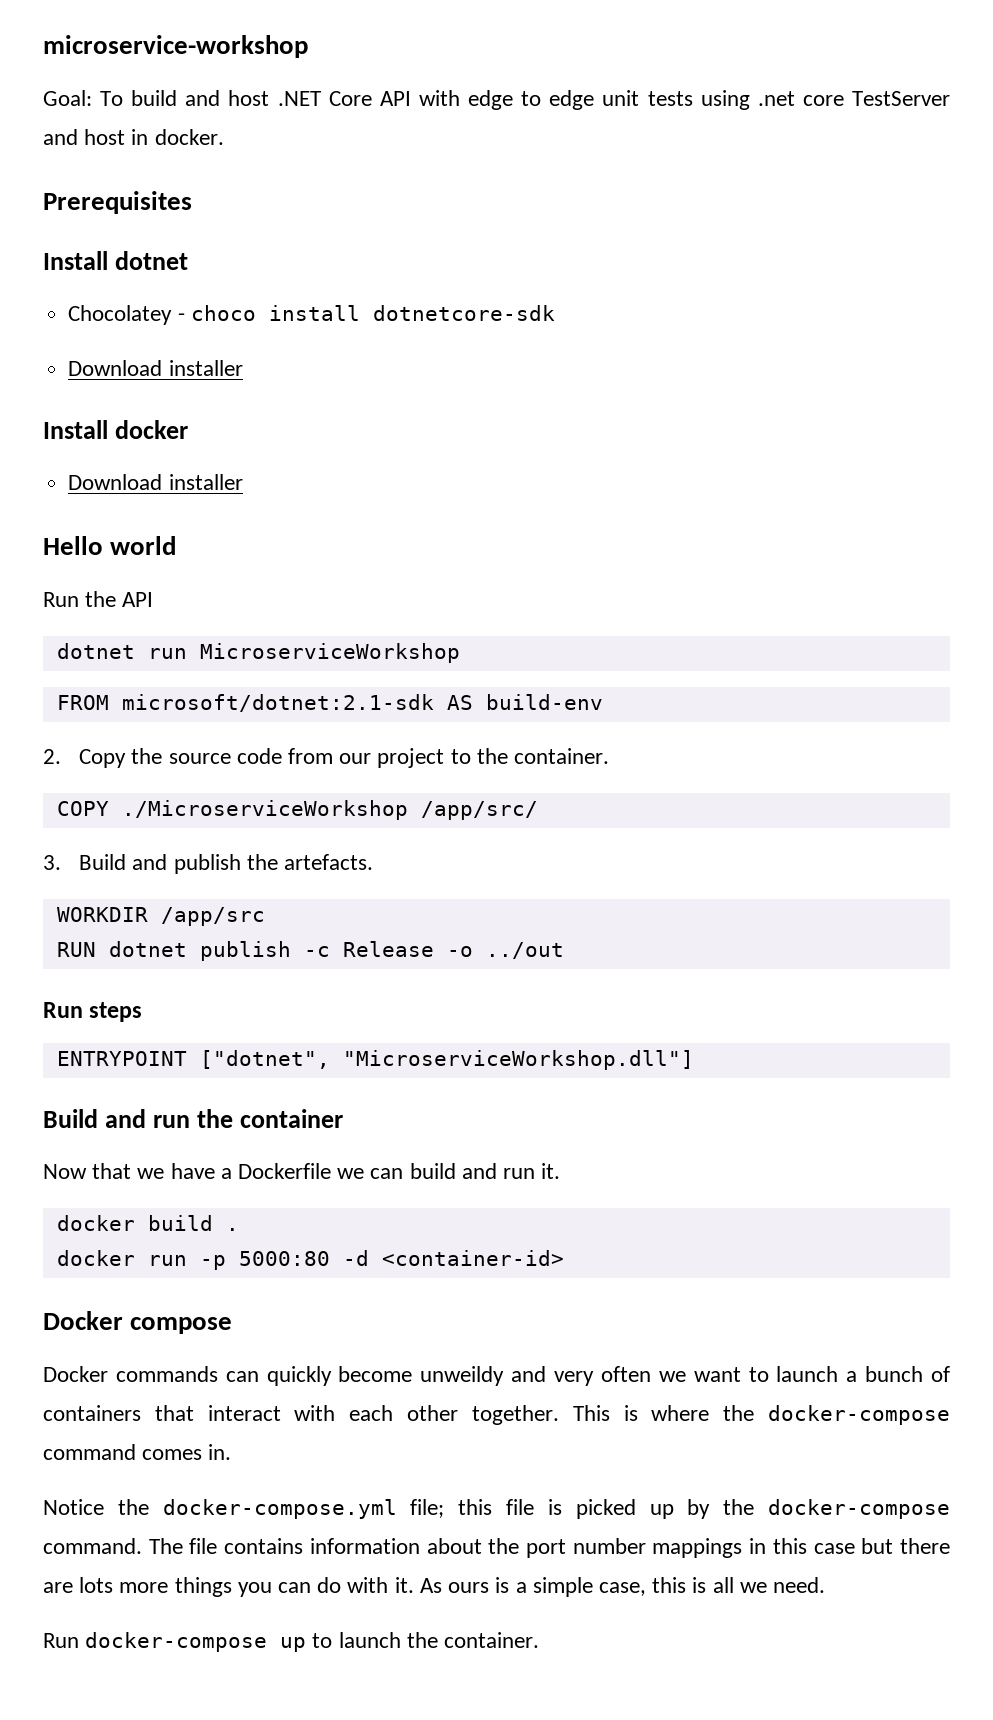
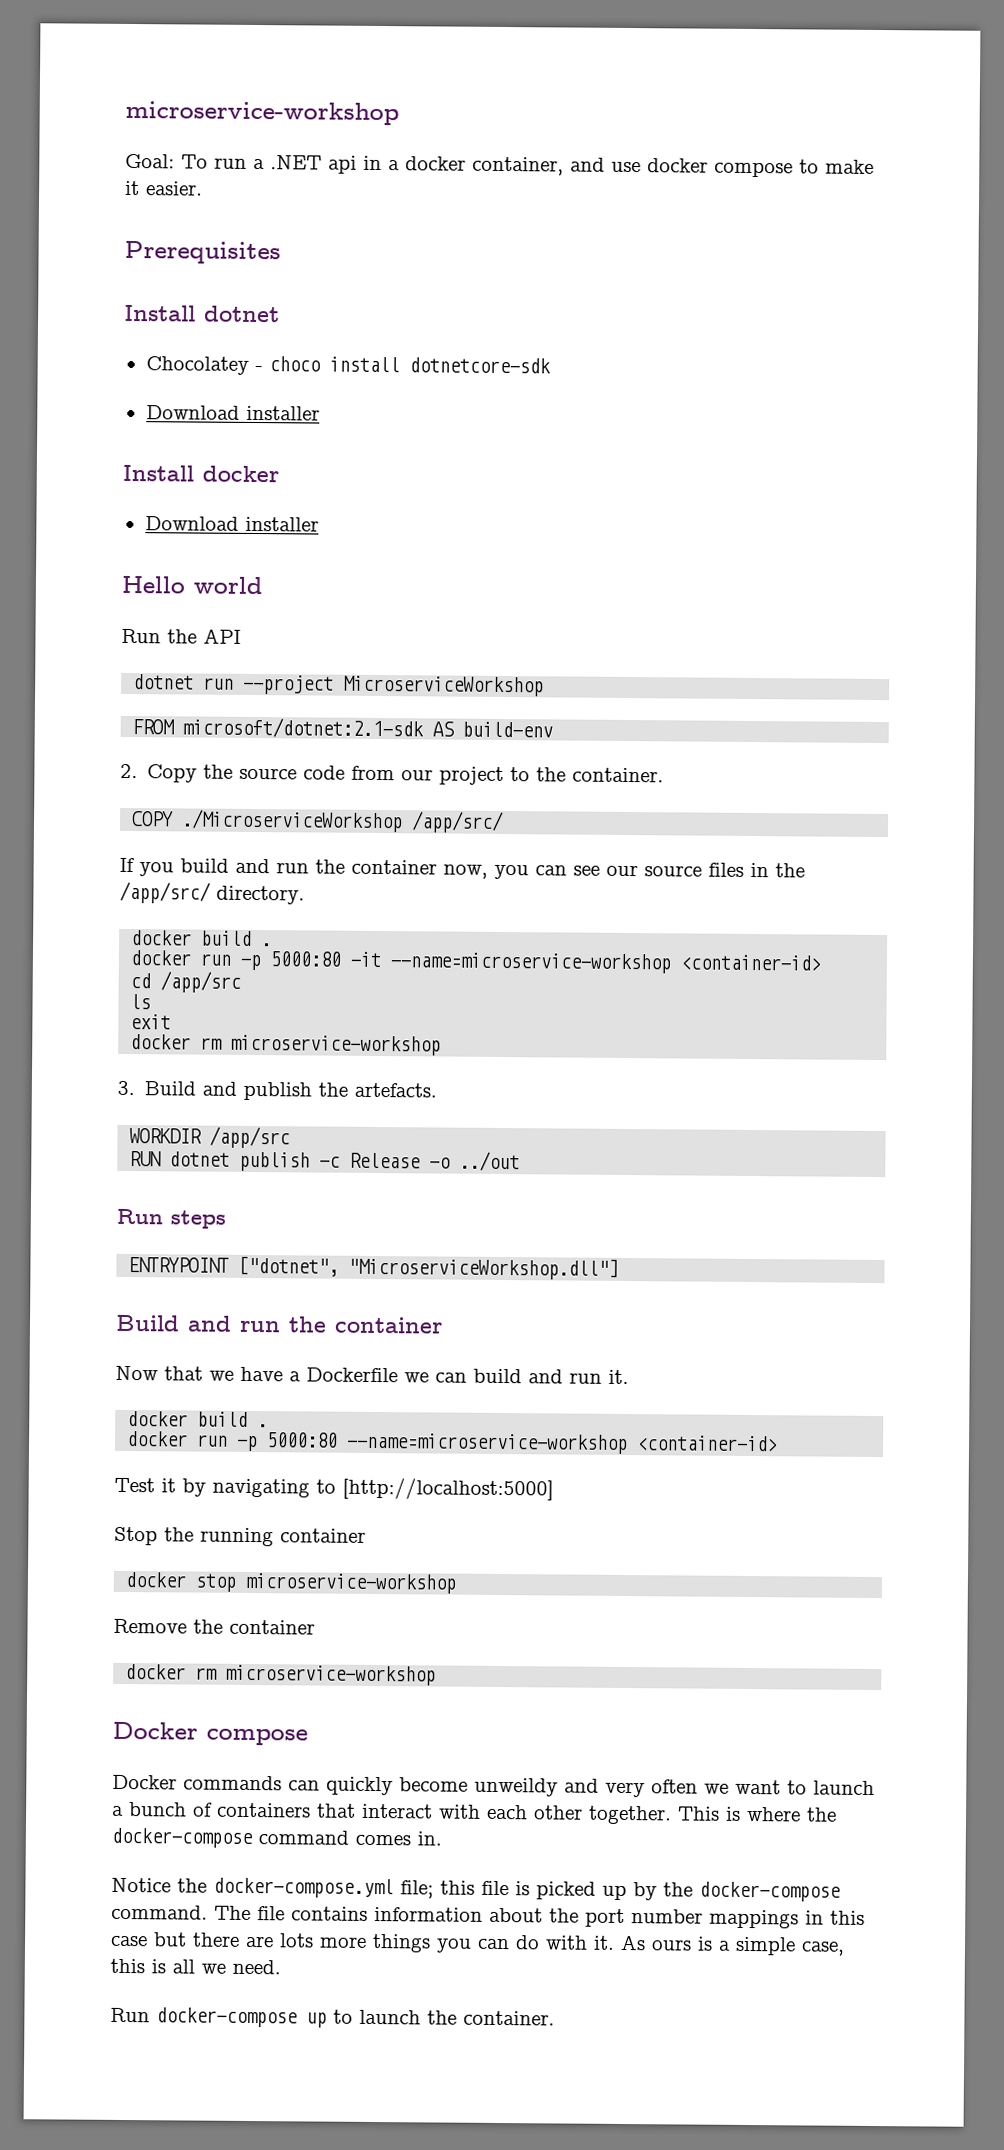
[131,90,951,110] [43,129,224,145] build and host .NET Core API with edge to edge unit tests using .net core TestServer and host in docker. -> [214,155,874,178] [125,180,203,196] run a .NET api in a docker container, and use docker compose to make it easier.
(187, 653) none -> [243,674,335,695] --project
(538, 810) none -> [119,857,805,880] [119,881,305,905] [131,930,273,947] [130,950,822,974] [130,971,242,993] [130,994,152,1010] [130,1014,172,1030] [130,1034,442,1056] // If you build and run the container now, you can see our source files in the /app/src/ directory. // docker build . // docker run -p 5000:80 -it --name=microservice-workshop <container-id> // cd /app/src // ls // exit // docker rm microservice-workshop
[342,1250,564,1266] -d <container-id> -> [346,1432,779,1455] [114,1477,554,1501] [114,1526,366,1547] [125,1571,457,1594] [113,1618,315,1635] [125,1663,437,1686] --name=microservice-workshop <container-id> // Test it by navigating to [http://localhost:5000] // Stop the running container // docker stop microservice-workshop // Remove the container // docker rm microservice-workshop

